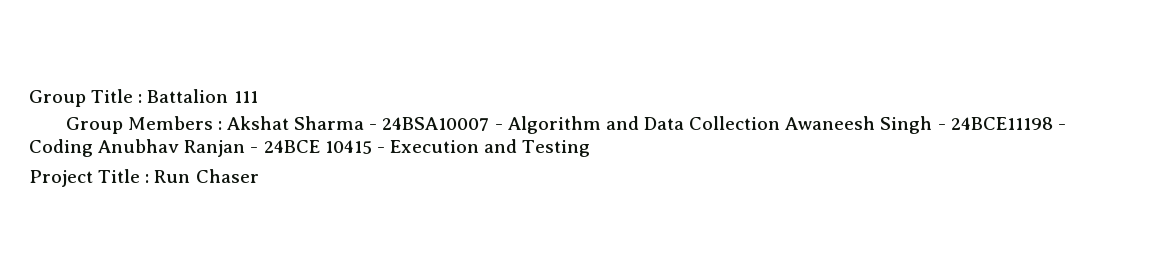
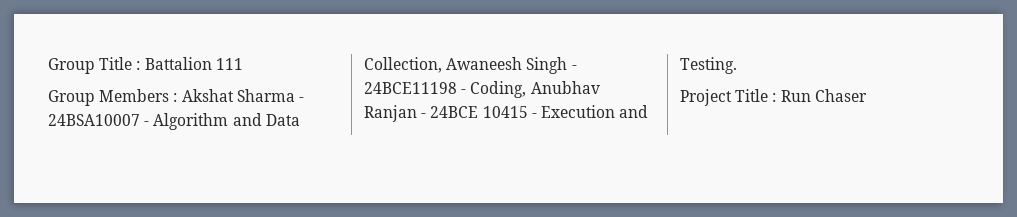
[689,116,781,130] Collection -> [364,57,442,73] Collection,
[29,139,93,157] Coding -> [470,81,527,98] Coding,
[522,140,591,157] Testing -> [680,57,737,74] Testing.

